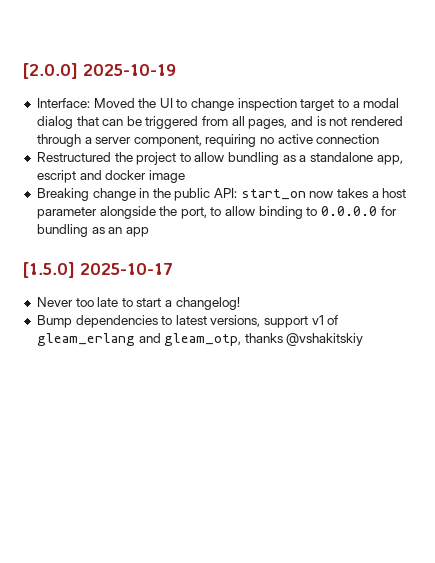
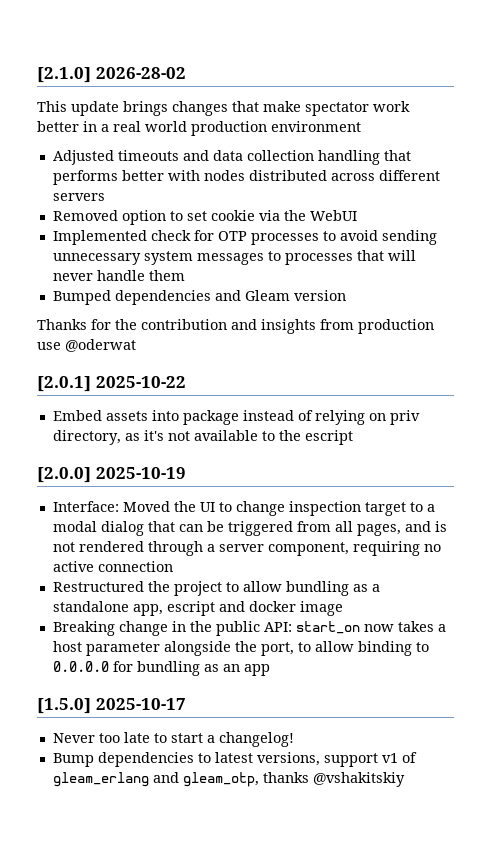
(22, 71) none -> [37,67,186,83] [37,101,410,116] [37,121,361,136] [52,150,411,165] [52,170,440,185] [52,193,105,201] [52,210,357,225] [52,230,437,245] [52,250,416,265] [52,270,185,281] [52,290,346,305] [37,319,434,334] [37,339,136,352] [37,376,186,392] [52,410,420,425] [52,430,353,445] [2.1.0] 2026-28-02 // This update brings changes that make spectator work better in a real world production environment // Adjusted timeouts and data collection handling that performs better with nodes distributed across different servers // Removed option to set cookie via the WebUI // Implemented check for OTP processes to avoid sending unnecessary system messages to processes that will never handle them // Bumped dependencies and Gleam version // Thanks for the contribution and insights from production use @oderwat // [2.0.1] 2025-10-22 // Embed assets into package instead of relying on priv directory, as it's not available to the escript //

